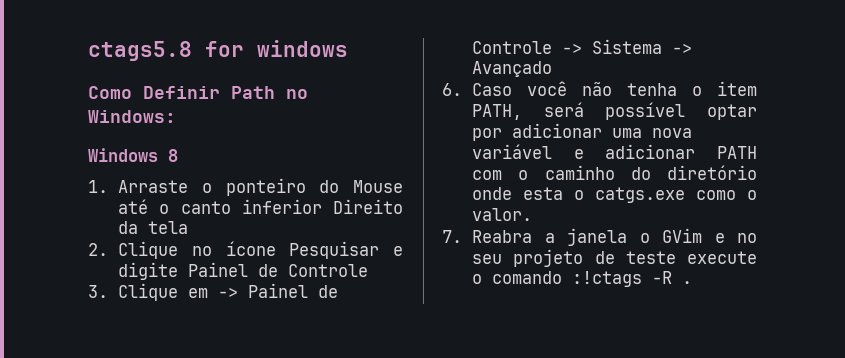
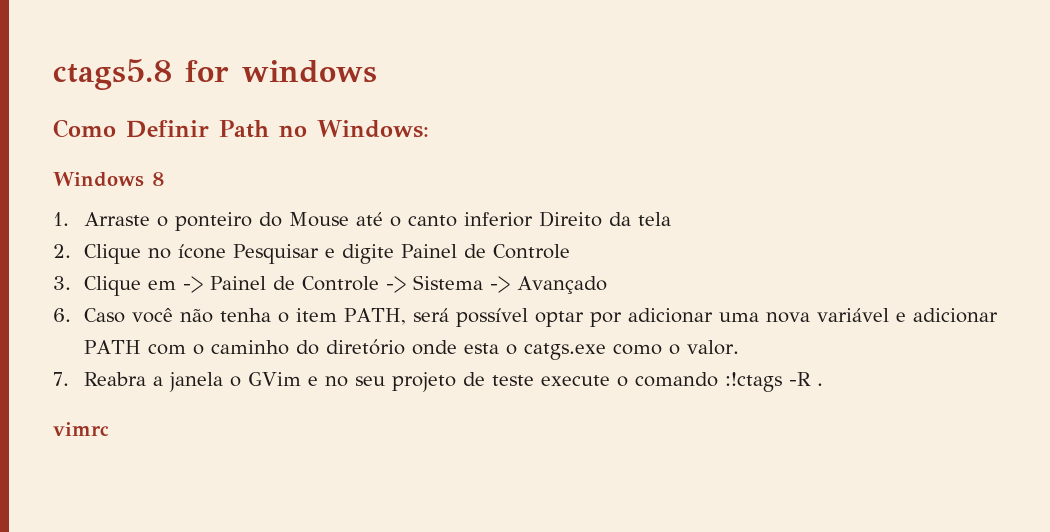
(693, 282) none -> [53,422,109,436] // vimrc

